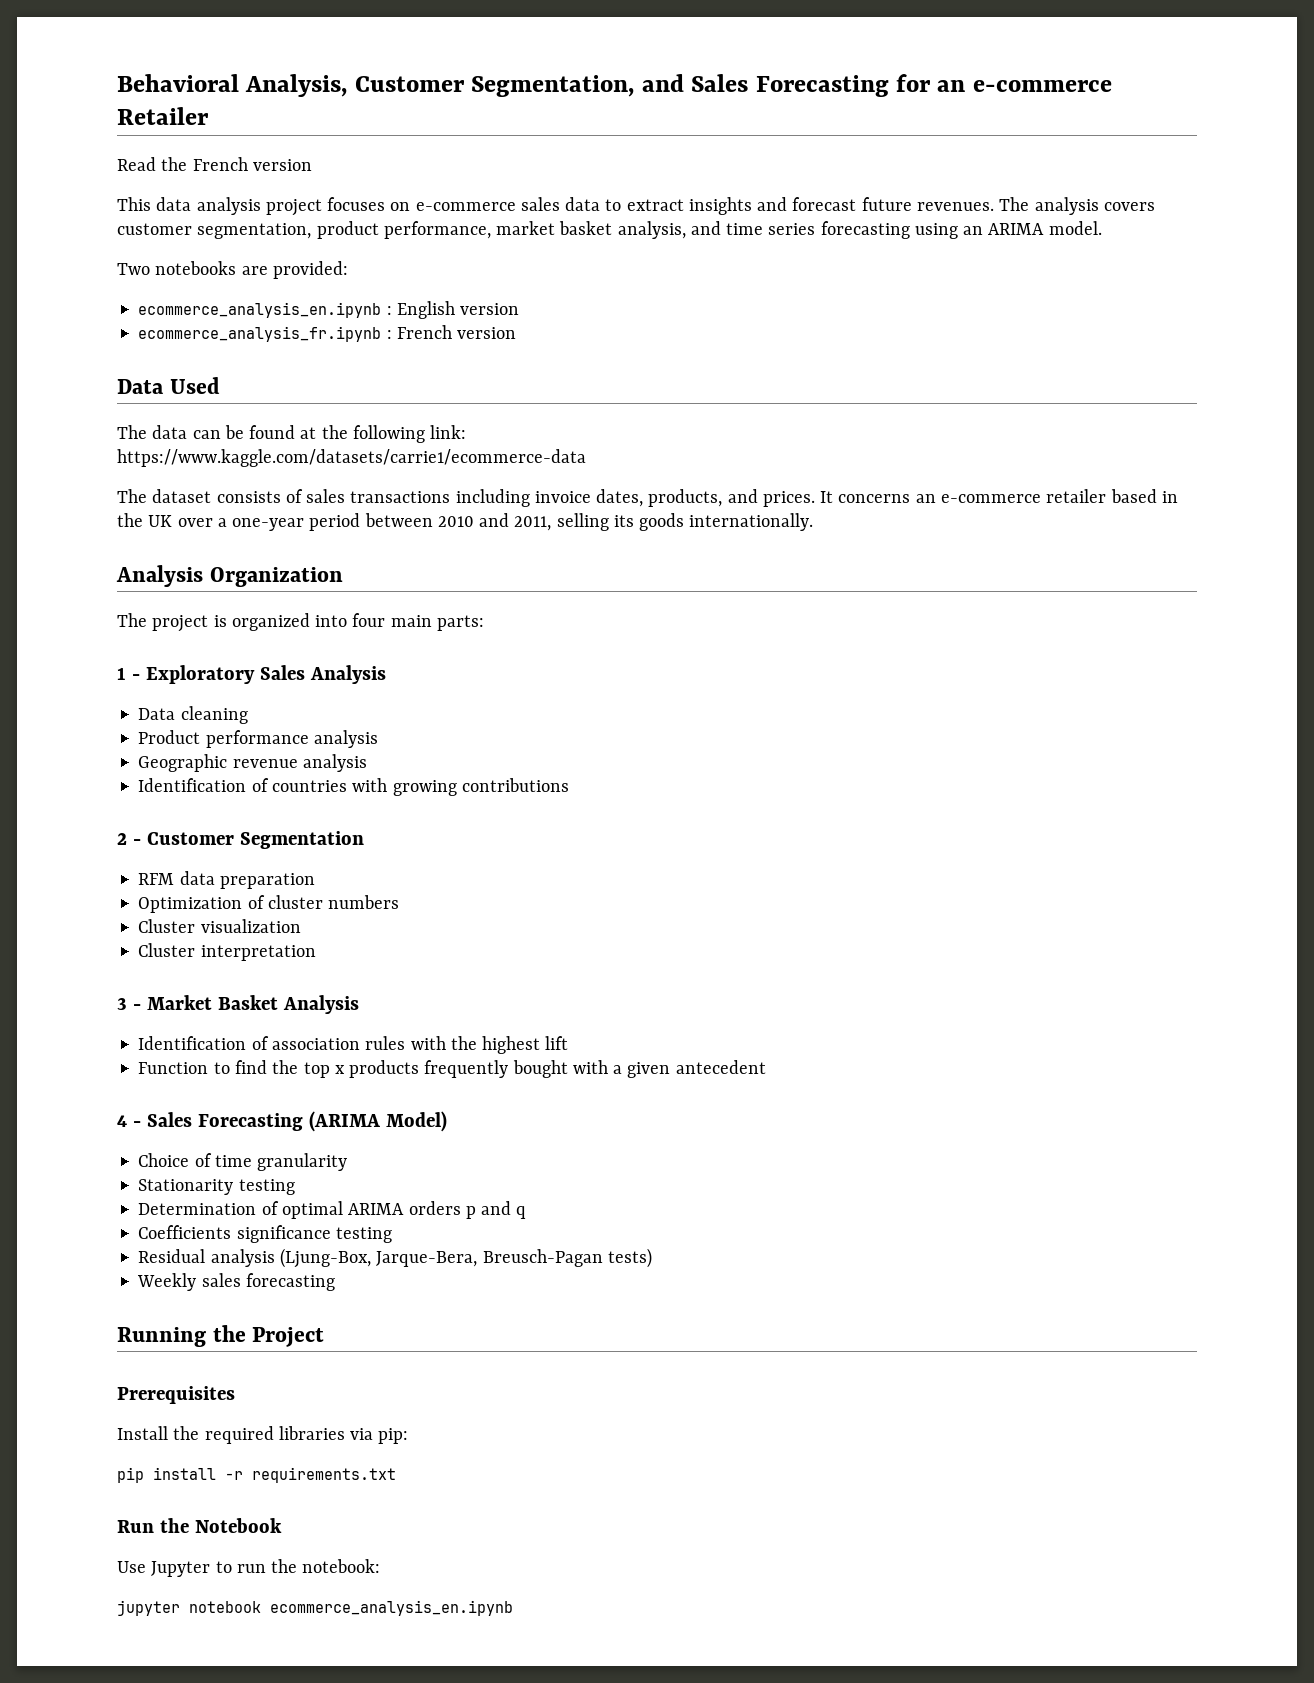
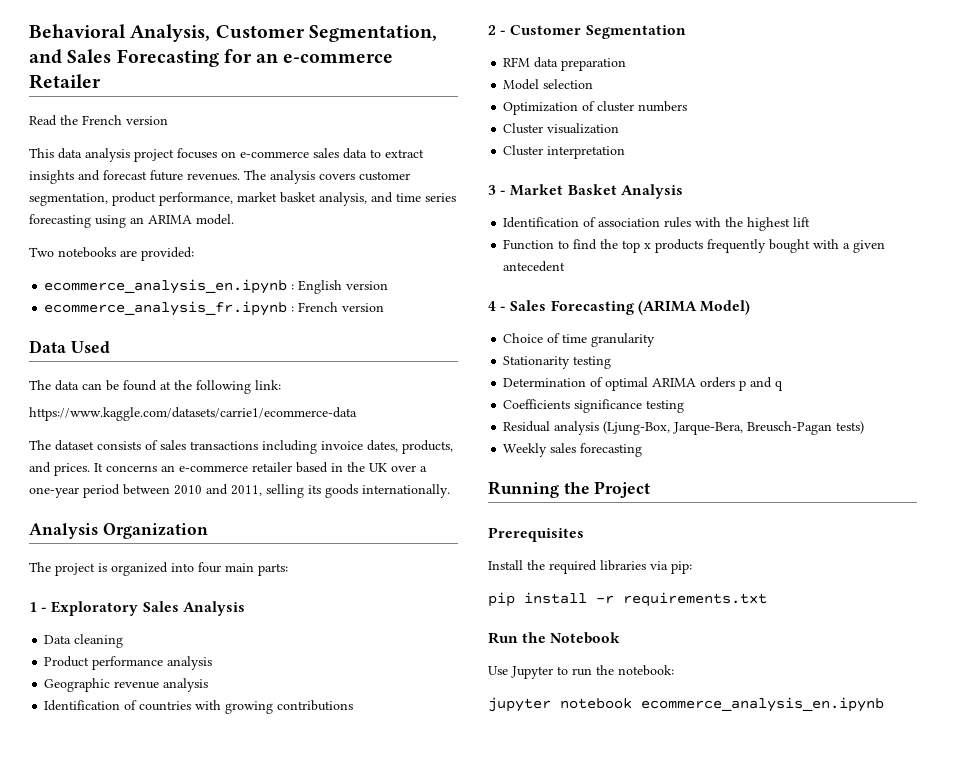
(315, 881) none -> [503,79,594,90] // Model selection

